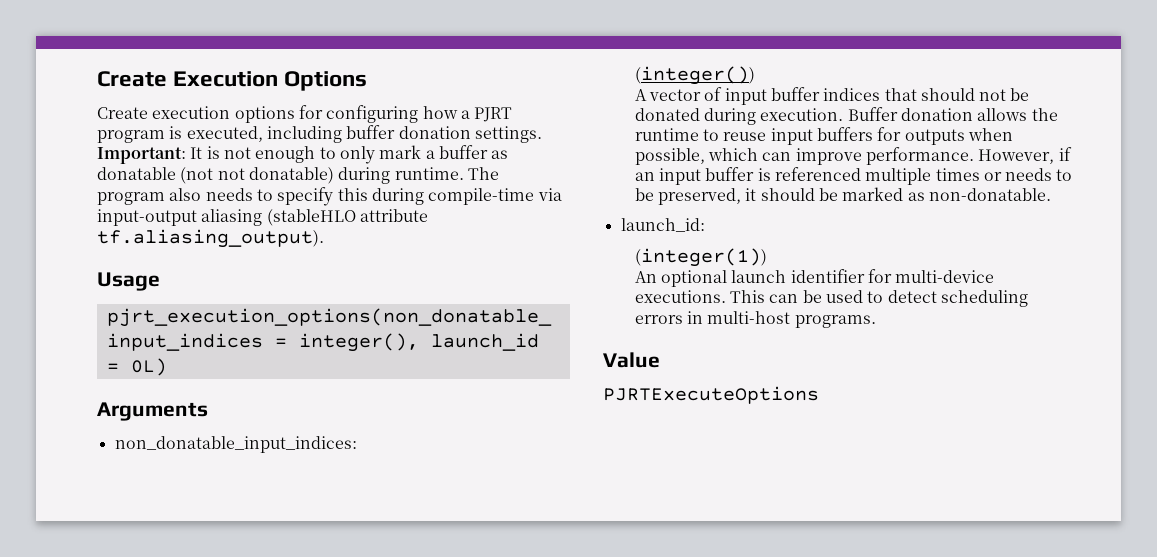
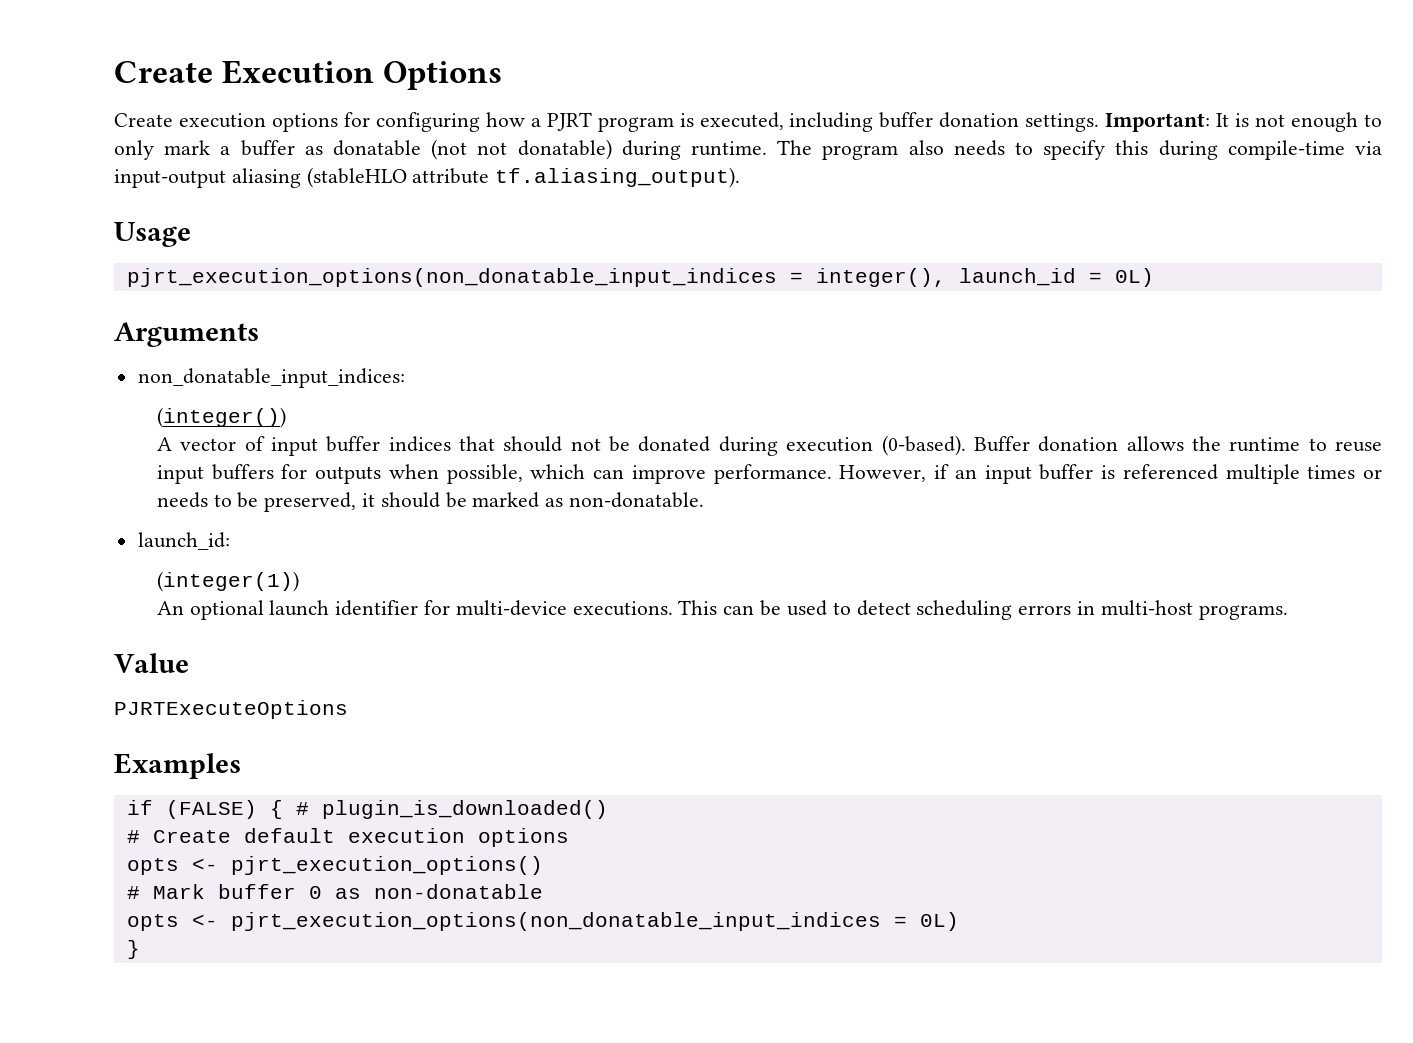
[760,108,844,121] execution. -> [786,435,966,456] execution (0-based).
(819, 395) none -> [114,753,241,779] [126,800,608,819] [126,828,569,847] [126,856,543,875] [126,884,543,899] [126,912,959,931] [126,940,140,959] // Examples // if (FALSE) { # plugin_is_downloaded() // # Create default execution options // opts <- pjrt_execution_options() // # Mark buffer 0 as non-donatable // opts <- pjrt_execution_options(non_donatable_input_indices = 0L) // }

